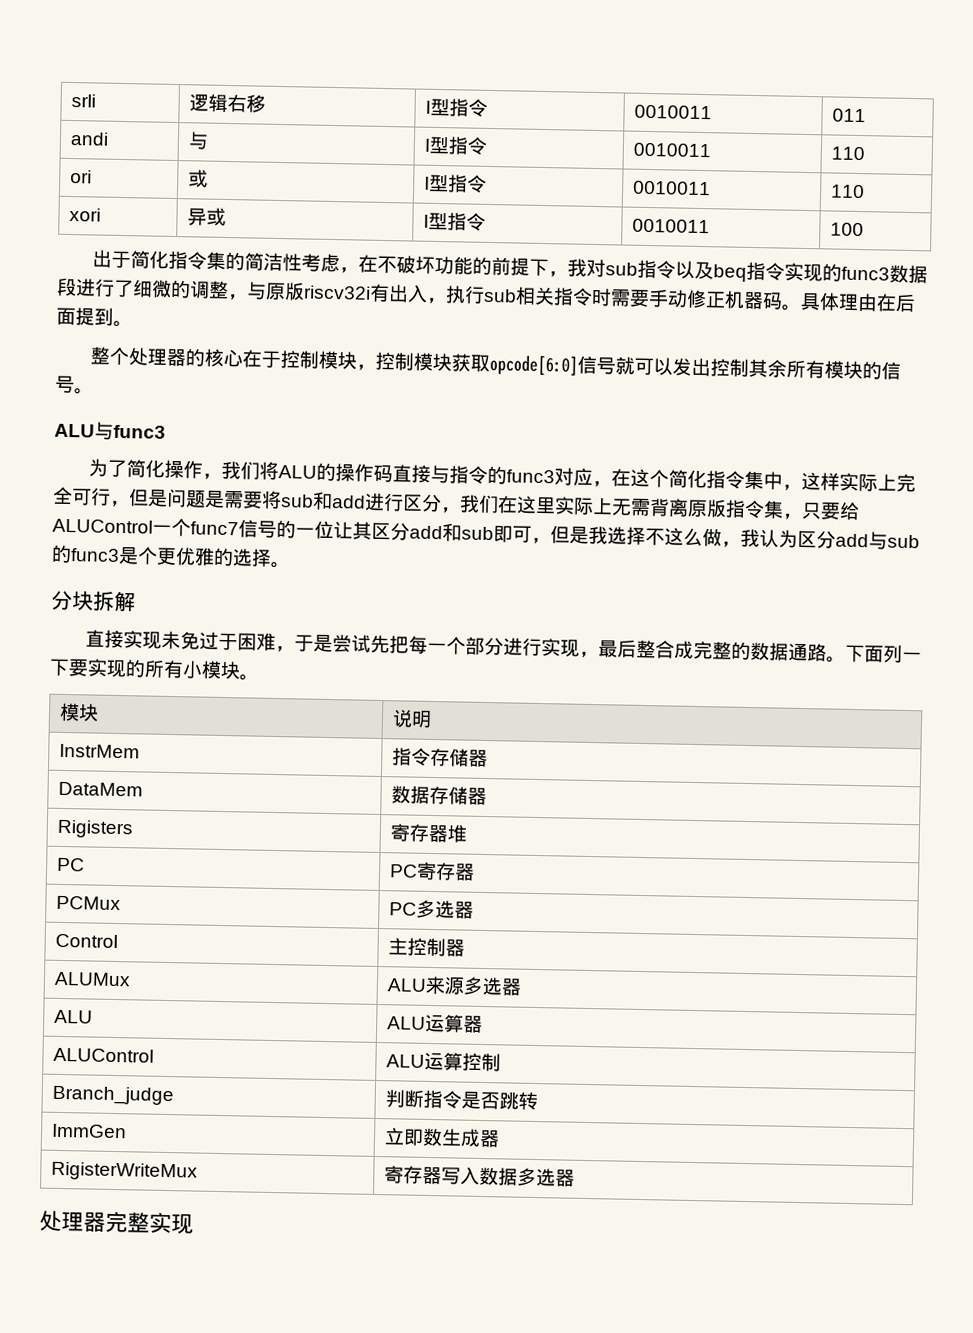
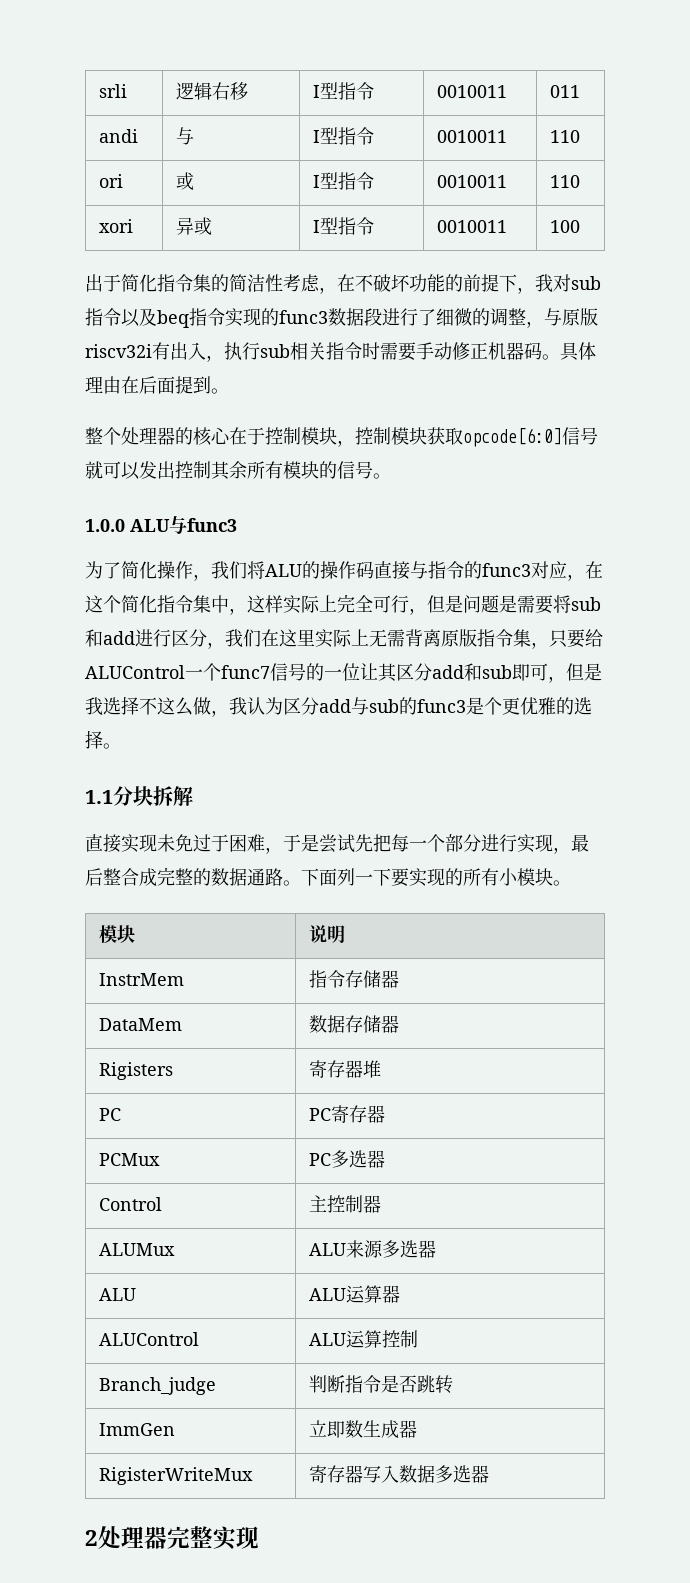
(94, 391) none -> [85,519,125,532] 1.0.0
(290, 565) none -> [85,790,113,804] 1.1
(575, 1178) none -> [85,1530,98,1546] 2

